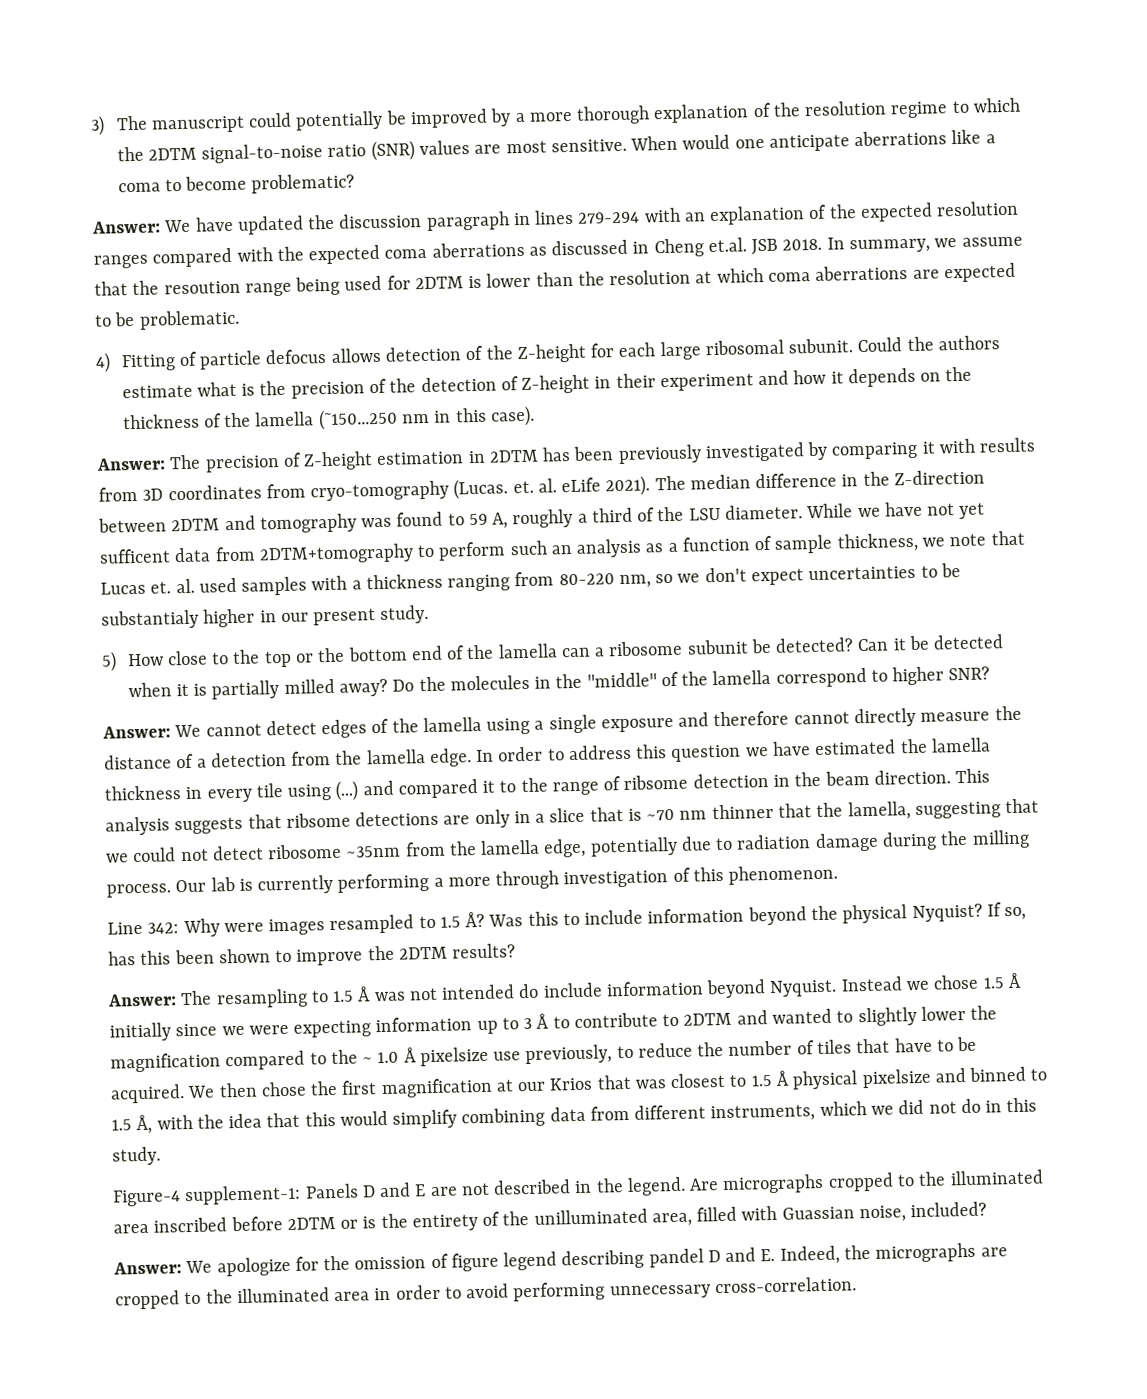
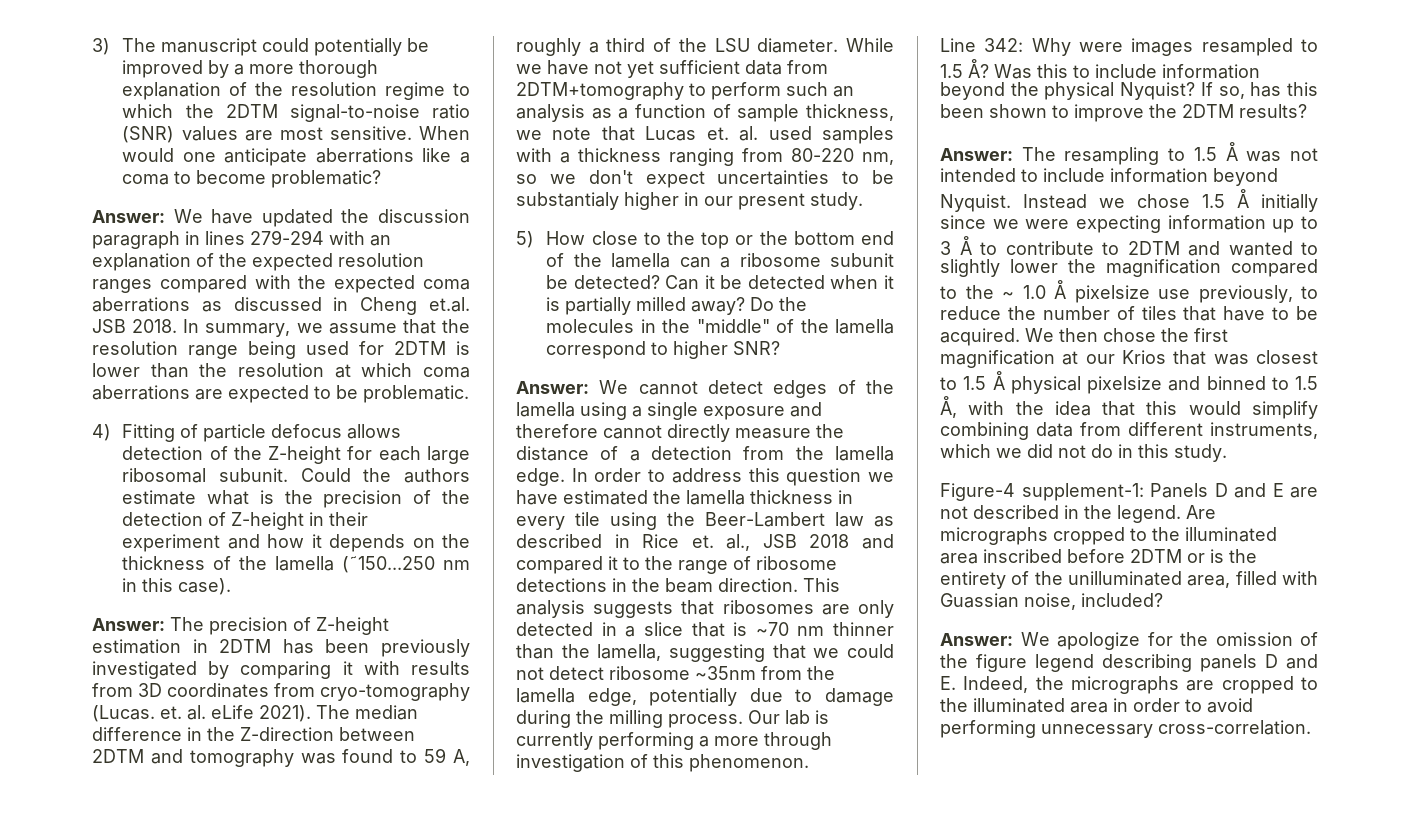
[163,280,241,295] resoution -> [92,341,178,355] resolution
[99,548,171,564] sufficent -> [659,60,740,74] sufficient
[335,780,360,801] (...) -> [667,512,894,527] [516,534,850,551] the Beer-Lambert law as described in Rice et. al., JSB 2018
[623,772,769,790] ribsome detection -> [756,556,837,570] [516,578,607,592] ribosome detections
[285,810,440,828] ribsome detections -> [722,600,814,614] ribosomes
(510, 819) none -> [516,622,593,636] detected
[777,803,812,818] that -> [516,644,554,659] than
[736,834,812,850] radiation -> (813, 695) none
[518,983,540,999] do -> [1021,169,1038,182] to
(449, 1261) none -> [940,654,968,668] the
[648,1248,704,1268] pandel -> [1200,654,1257,672] panels

